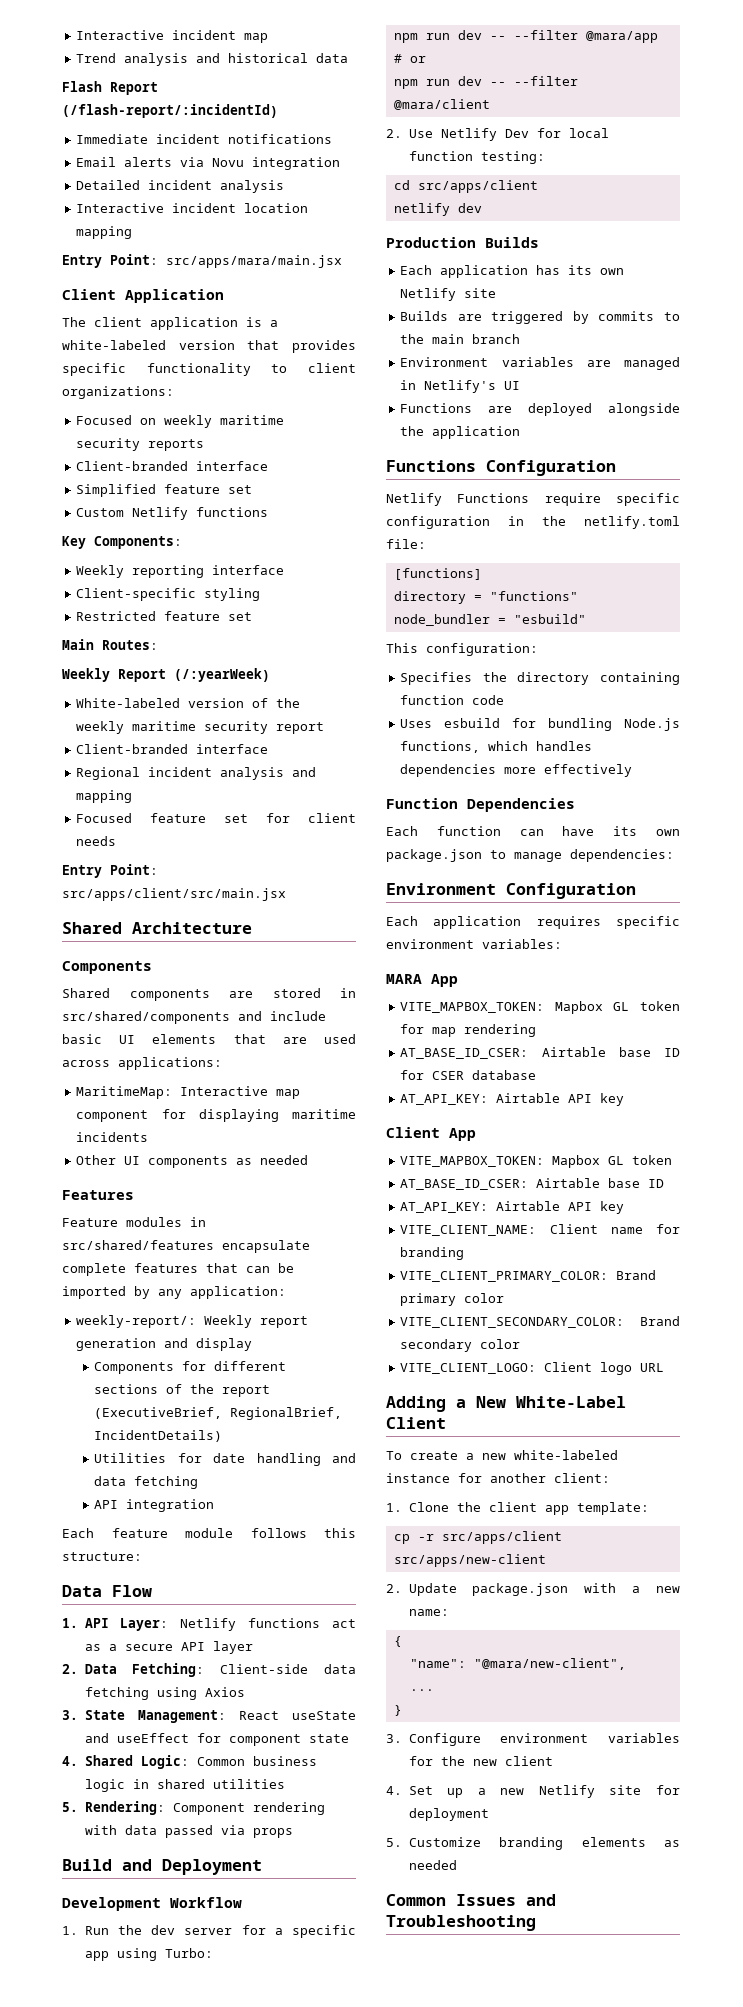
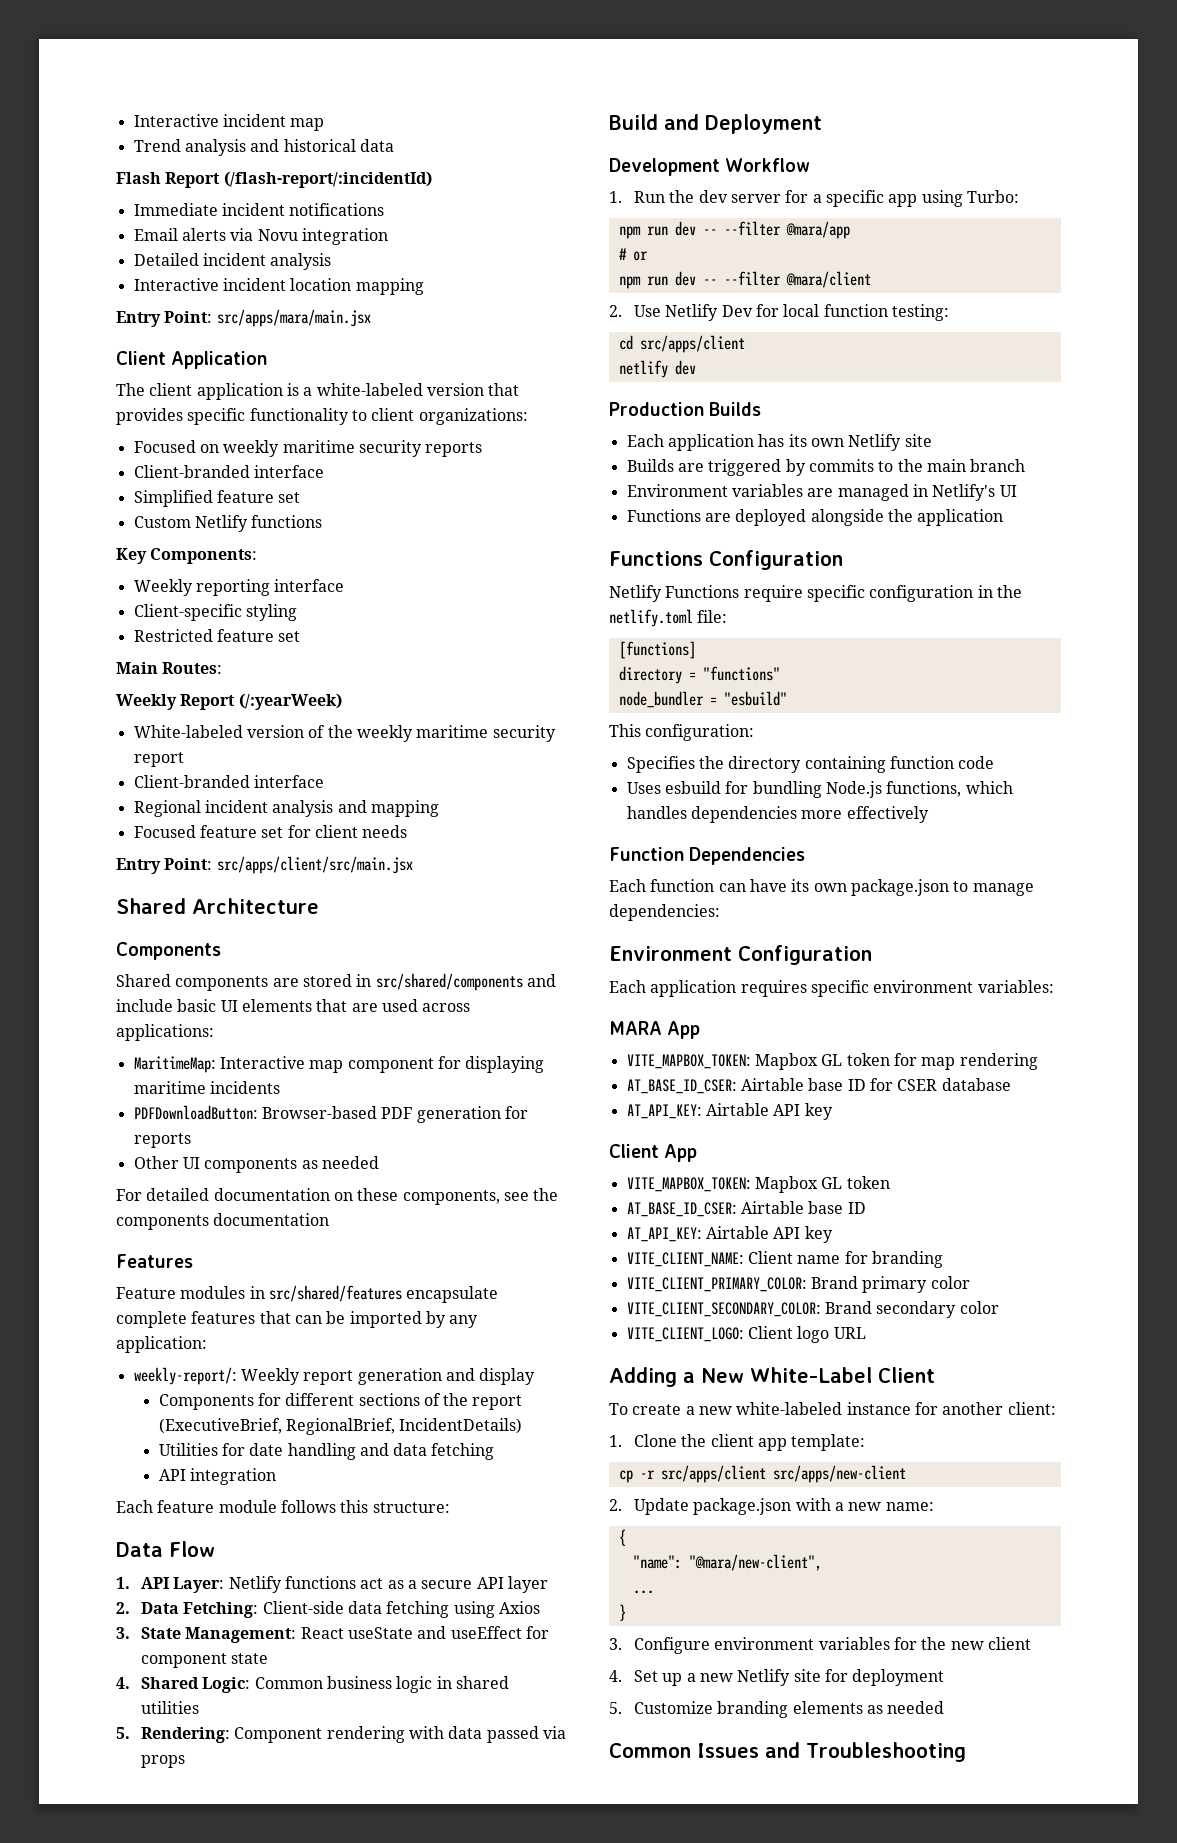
(149, 1137) none -> [133,1105,528,1123] [133,1133,191,1148] // PDFDownloadButton: Browser-based PDF generation for reports
(309, 1160) none -> [116,1188,559,1205] [116,1213,330,1230] // For detailed documentation on these components, see the components documentation

